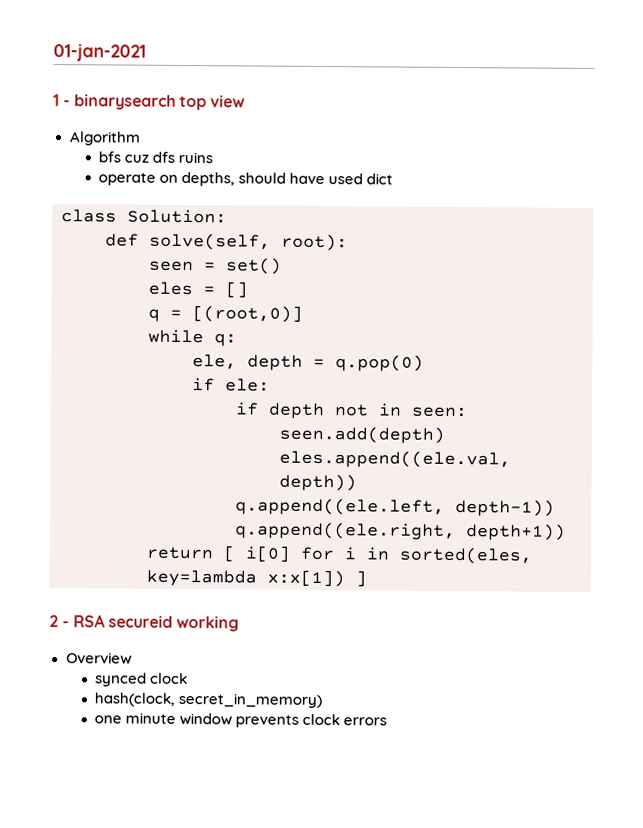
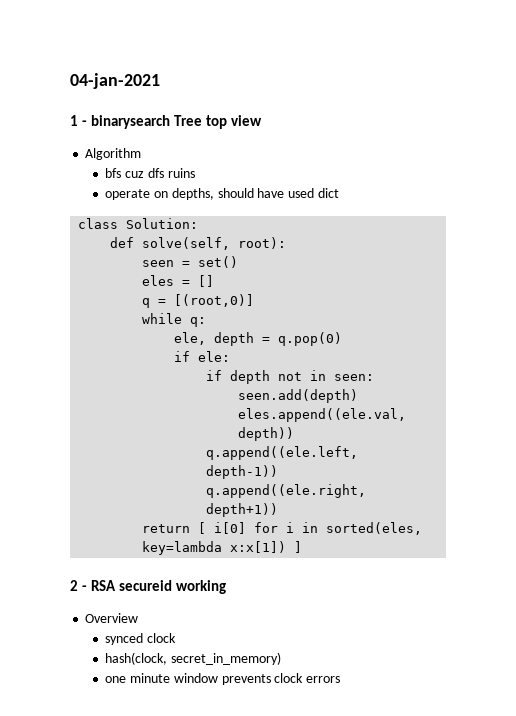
[53,43,146,62] 01-jan-2021 -> [70,73,160,89] 04-jan-2021
(176, 102) none -> [174,115,203,126] Tree

